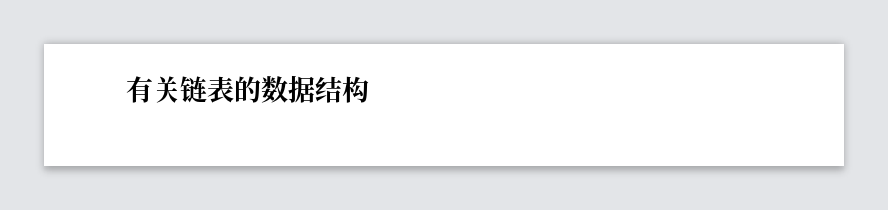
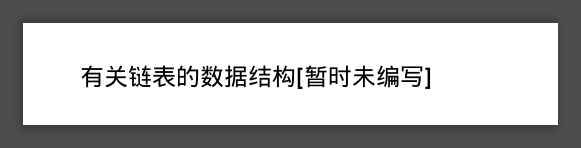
(369, 89) none -> [296,65,432,89] [暂时未编写]

